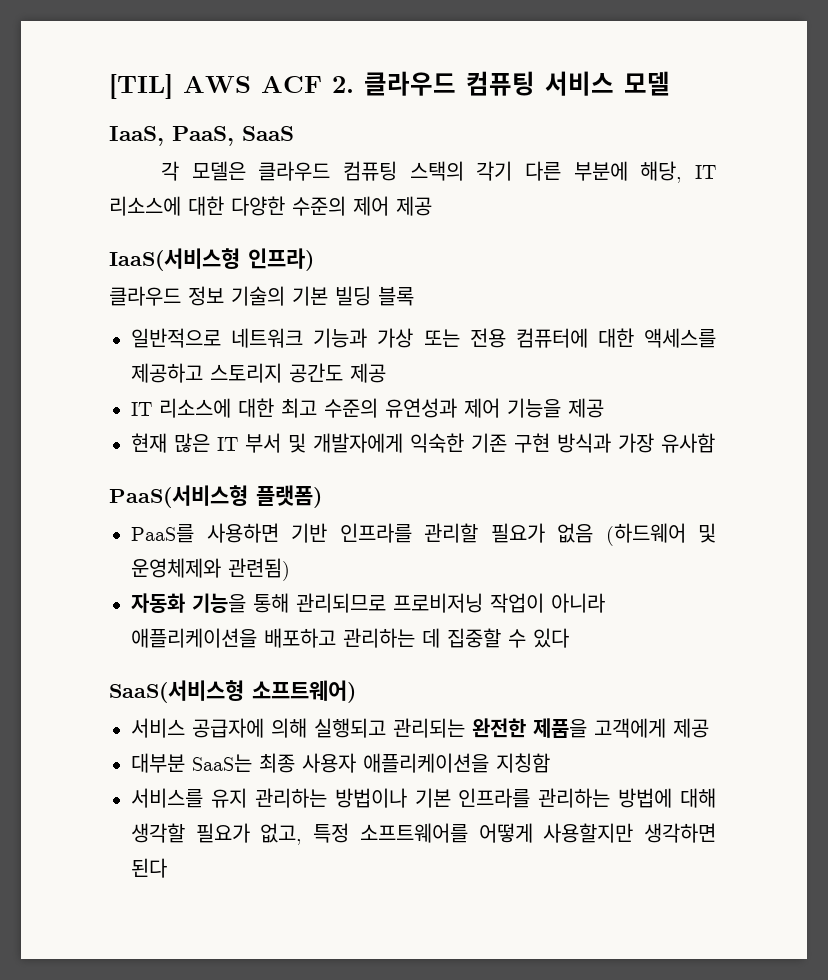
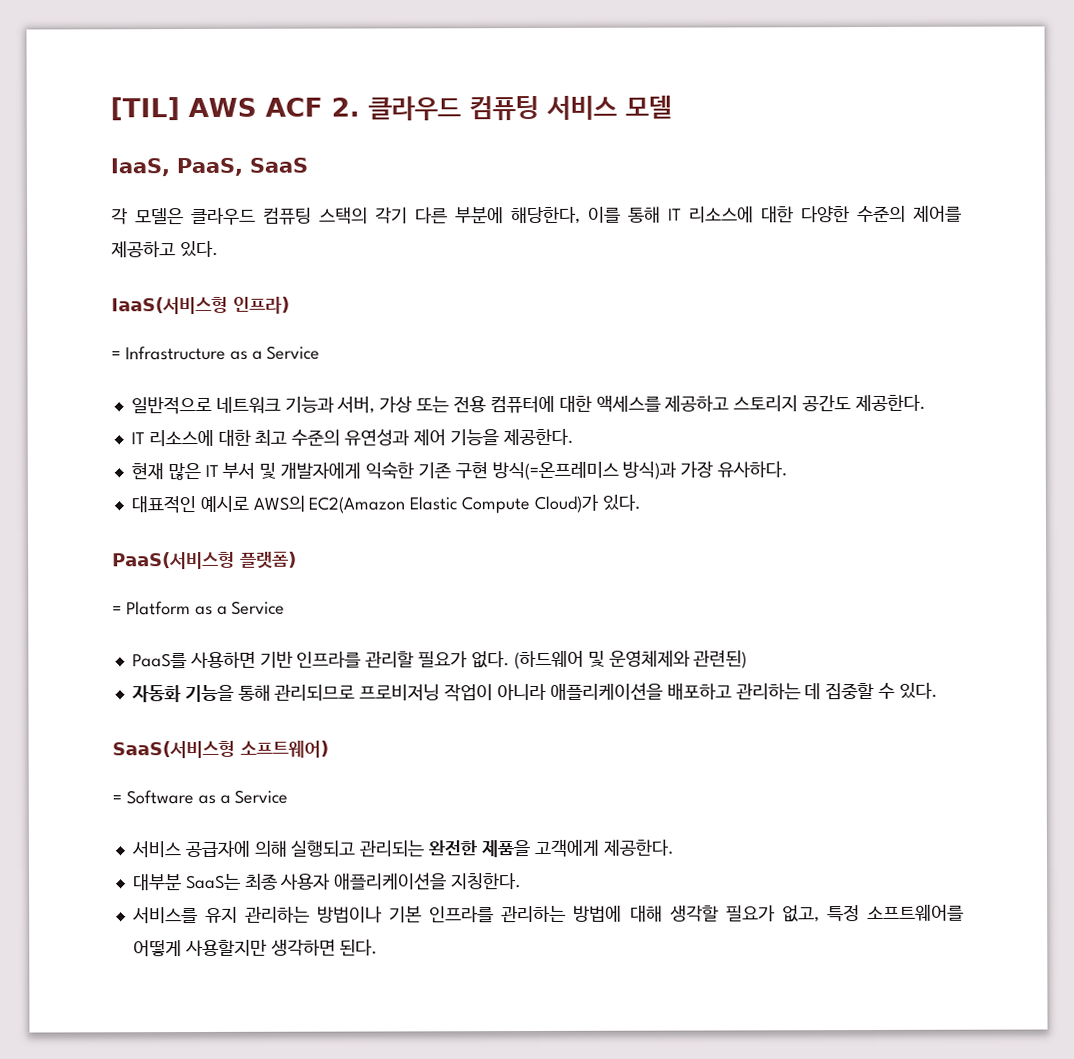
[640,161,683,183] 해당, -> [511,206,661,225] 해당한다, 이를 통해
[353,196,432,216] 제어 제공 -> [913,205,962,222] [111,240,219,258] 제어를 제공하고 있다.
[109,286,414,306] 클라우드 정보 기술의 기본 빌딩 블록 -> [111,345,321,361] = Infrastructure as a Service
(368, 338) none -> [336,396,376,414] 서버,
[350,363,386,383] 제공 -> [854,394,926,412] 제공한다.
[568,398,604,418] 제공 -> [502,428,574,446] 제공한다.
[557,433,715,453] [109,485,322,508] 방식과 가장 유사함 // PaaS(서비스형 플랫폼) -> [491,461,789,481] [130,494,641,514] [112,551,297,570] [112,600,286,616] 방식(=온프레미스 방식)과 가장 유사하다. // 대표적인 예시로 AWS의 EC2(Amazon Elastic Compute Cloud)가 있다. // PaaS(서비스형 플랫폼) // = Platform as a Service
[557,523,593,543] 없음 -> [470,651,510,669] 없다.
[228,558,290,581] 관련됨) -> [693,650,748,669] 관련된)
[533,628,569,648] 있다 -> [898,682,938,699] 있다.
(356, 691) none -> [112,789,289,805] // = Software as a Service
[673,718,709,738] 제공 -> [602,839,674,856] 제공한다.
[496,753,550,773] 지칭함 -> [451,873,523,890] 지칭한다.
[131,858,167,878] 된다 -> [339,939,379,956] 된다.

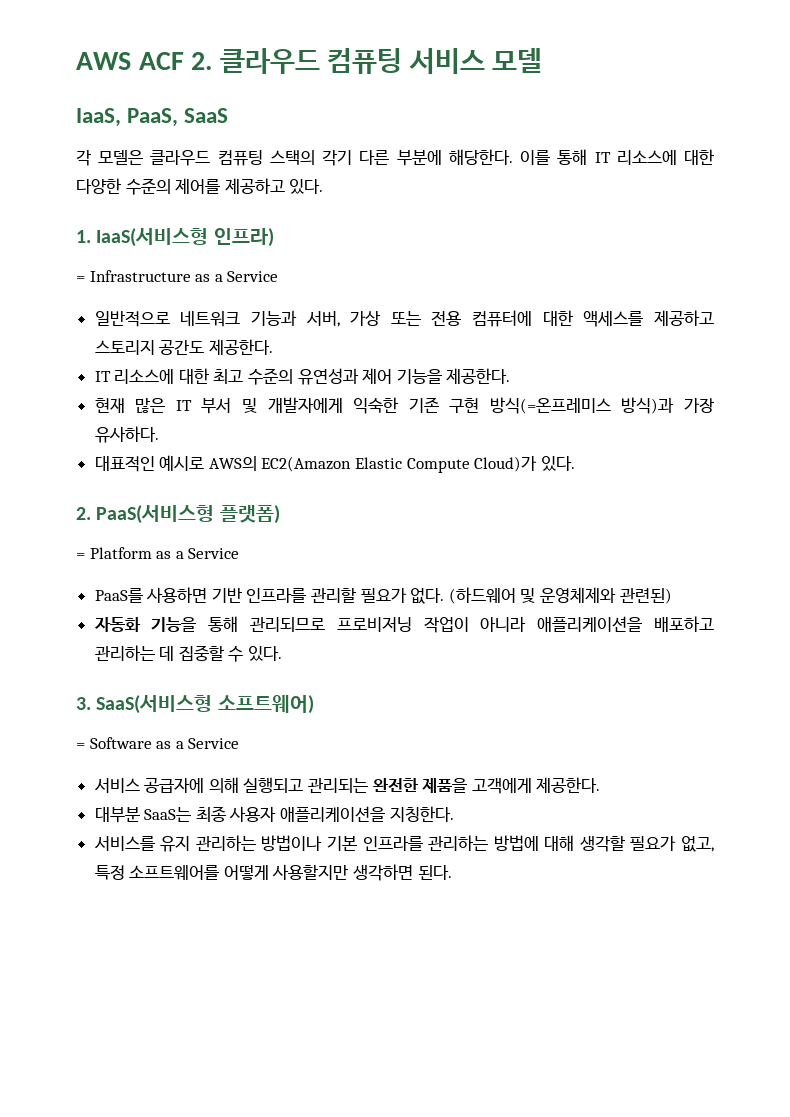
[110,97,180,121] [TIL] -> (76, 61) none
[511,206,581,225] 해당한다, -> [448,149,513,165] 해당한다.
(219, 249) none -> [76,230,91,243] 1.
(641, 502) none -> [76,507,91,520] 2.
(938, 690) none -> [76,697,91,710] 3.

